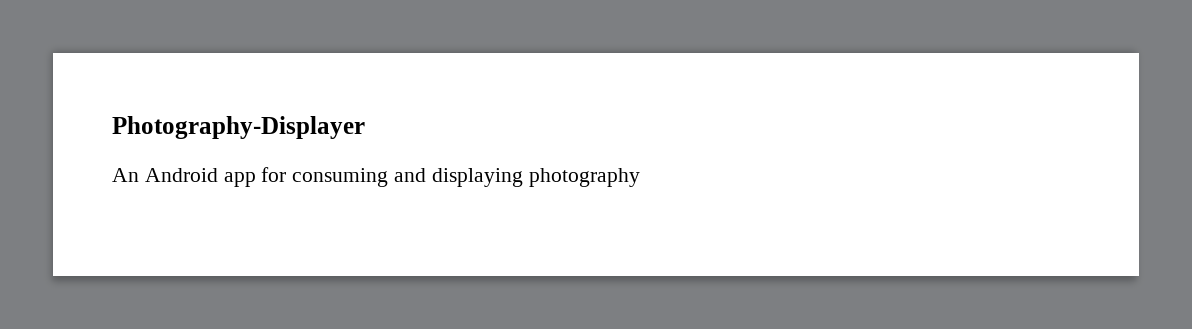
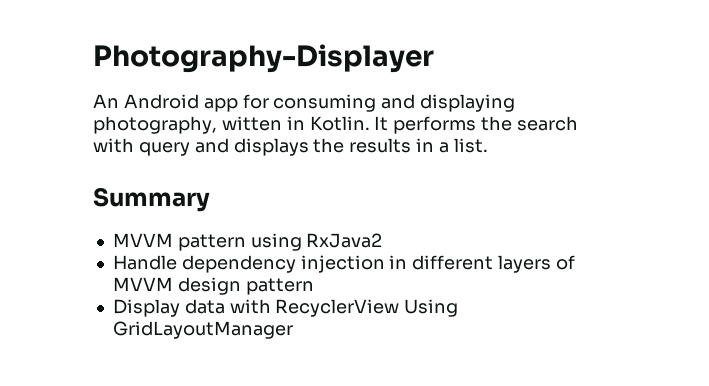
[528,168,640,187] photography -> [93,116,579,134] [93,138,488,156] [93,187,210,212] [112,233,383,251] [112,255,575,273] [112,277,314,295] [112,299,459,317] [112,321,293,339] photography, witten in Kotlin. It performs the search with query and displays the results in a list. // Summary // MVVM pattern using RxJava2 // Handle dependency injection in different layers of MVVM design pattern // Display data with RecyclerView Using GridLayoutManager

